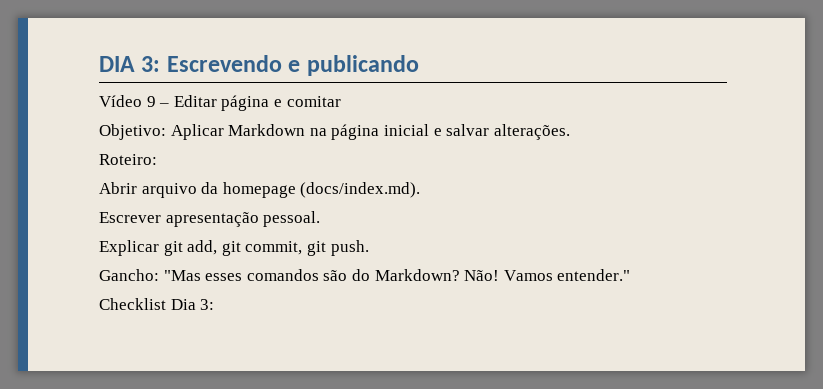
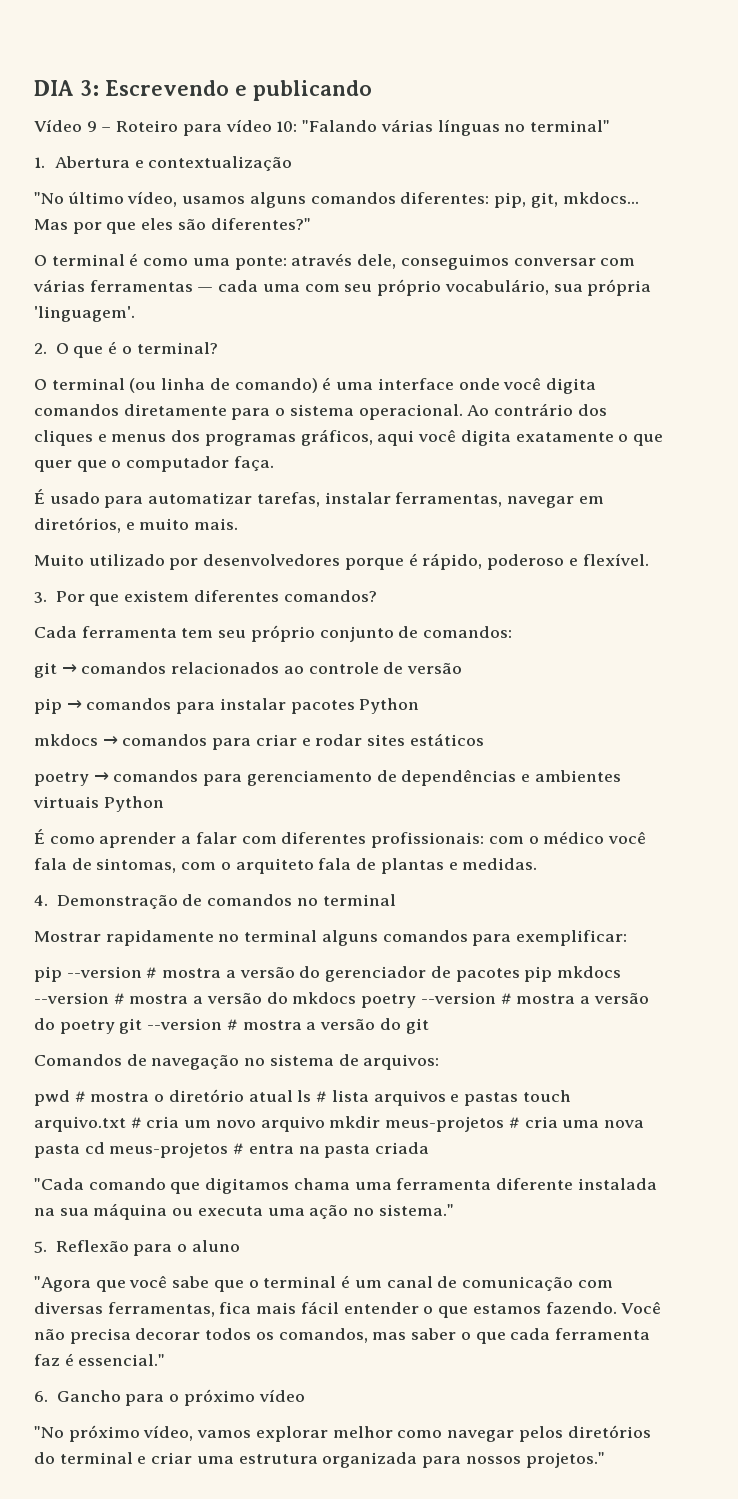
[173,95,341,111] [99,124,570,140] [99,154,157,165] [99,182,421,198] [99,211,321,227] [99,240,369,256] [99,269,631,281] [99,298,215,310] Editar página e comitar // Objetivo: Aplicar Markdown na página inicial e salvar alterações. // Roteiro: // Abrir arquivo da homepage (docs/index.md). // Escrever apresentação pessoal. // Explicar git add, git commit, git push. // Gancho: "Mas esses comandos são do Markdown? Não! Vamos entender." // Checklist Dia 3: -> [116,119,610,136] [34,156,293,171] [34,191,639,208] [34,218,311,234] [34,253,636,270] [33,279,652,296] [34,306,135,322] [34,341,218,358] [34,377,596,394] [34,403,607,420] [34,429,663,446] [34,456,274,472] [34,489,604,508] [34,517,239,533] [34,553,649,570] [34,590,377,606] [34,625,513,642] [34,662,463,678] [34,698,420,714] [34,733,484,750] [34,769,621,786] [33,796,164,812] [34,829,646,848] [34,858,538,874] [34,894,396,909] [34,930,628,946] [34,966,621,982] [34,992,649,1008] [34,1018,429,1034] [34,1054,440,1070] [34,1089,571,1106] [34,1116,644,1132] [34,1142,430,1158] [34,1178,657,1194] [34,1203,454,1220] [34,1240,240,1256] [34,1275,613,1292] [34,1301,662,1318] [34,1328,650,1344] [34,1353,166,1366] [34,1389,305,1406] [34,1425,651,1442] [34,1452,605,1468] Roteiro para vídeo 10: "Falando várias línguas no terminal" // 1. Abertura e contextualização // "No último vídeo, usamos alguns comandos diferentes: pip, git, mkdocs... Mas por que eles são diferentes?" // O terminal é como uma ponte: através dele, conseguimos conversar com várias ferramentas — cada uma com seu próprio vocabulário, sua própria 'linguagem'. // 2. O que é o terminal? // O terminal (ou linha de comando) é uma interface onde você digita comandos diretamente para o sistema operacional. Ao contrário dos cliques e menus dos programas gráficos, aqui você digita exatamente o que quer que o computador faça. // É usado para automatizar tarefas, instalar ferramentas, navegar em diretórios, e muito mais. // Muito utilizado por desenvolvedores porque é rápido, poderoso e flexível. // 3. Por que existem diferentes comandos? // Cada ferramenta tem seu próprio conjunto de comandos: // git → comandos relacionados ao controle de versão // pip → comandos para instalar pacotes Python // mkdocs → comandos para criar e rodar sites estáticos // poetry → comandos para gerenciamento de dependências e ambientes virtuais Python // É como aprender a falar com diferentes profissionais: com o médico você fala de sintomas, com o arquiteto fala de plantas e medidas. // 4. Demonstração de comandos no terminal // Mostrar rapidamente no terminal alguns comandos para exemplificar: // pip --version # mostra a versão do gerenciador de pacotes pip mkdocs --version # mostra a versão do mkdocs poetry --version # mostra a versão do poetry git --version # mostra a versão do git // Comandos de navegação no sistema de arquivos: // pwd # mostra o diretório atual ls # lista arquivos e pastas touch arquivo.txt # cria um novo arquivo mkdir meus-projetos # cria uma nova pasta cd meus-projetos # entra na pasta criada // "Cada comando que digitamos chama uma ferramenta diferente instalada na sua máquina ou executa uma ação no sistema." // 5. Reflexão para o aluno // "Agora que você sabe que o terminal é um canal de comunicação com diversas ferramentas, fica mais fácil entender o que estamos fazendo. Você não precisa decorar todos os comandos, mas saber o que cada ferramenta faz é essencial." // 6. Gancho para o próximo vídeo // "No próximo vídeo, vamos explorar melhor como navegar pelos diretórios do terminal e criar uma estrutura organizada para nossos projetos."

